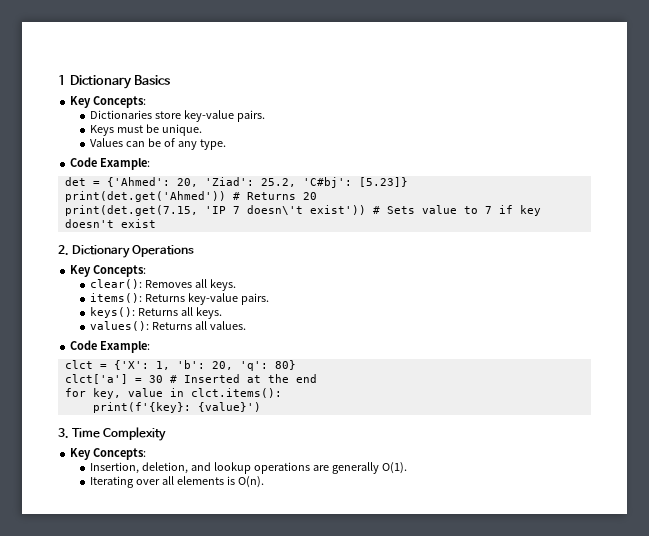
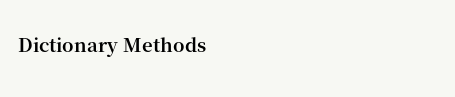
[58,75,171,89] [70,96,147,108] [90,110,266,122] [90,124,203,136] [90,138,227,150] [70,157,151,170] [64,177,408,188] [64,191,317,202] [64,205,541,216] [64,219,156,228] [58,245,195,258] [70,265,147,277] [90,279,237,291] [90,293,270,305] [90,307,223,319] [90,321,247,331] [70,340,151,353] [64,360,296,371] [64,374,317,384] [64,388,282,399] [92,402,261,413] [58,427,167,441] [70,448,147,460] [90,462,408,474] [90,476,265,488] 1 Dictionary Basics // Key Concepts: // Dictionaries store key-value pairs. // Keys must be unique. // Values can be of any type. // Code Example: // det = {'Ahmed': 20, 'Ziad': 25.2, 'C#bj': [5.23]} // print(det.get('Ahmed')) # Returns 20 // print(det.get(7.15, 'IP 7 doesn\'t exist')) # Sets value to 7 if key doesn't exist // 2. Dictionary Operations // Key Concepts: // clear(): Removes all keys. // items(): Returns key-value pairs. // keys(): Returns all keys. // values(): Returns all values. // Code Example: // clct = {'X': 1, 'b': 20, 'q': 80} // clct['a'] = 30 # Inserted at the end // for key, value in clct.items(): // print(f'{key}: {value}') // 3. Time Complexity // Key Concepts: // Insertion, deletion, and lookup operations are generally O(1). // Iterating over all elements is O(n). -> [18,37,206,57] Dictionary Methods

